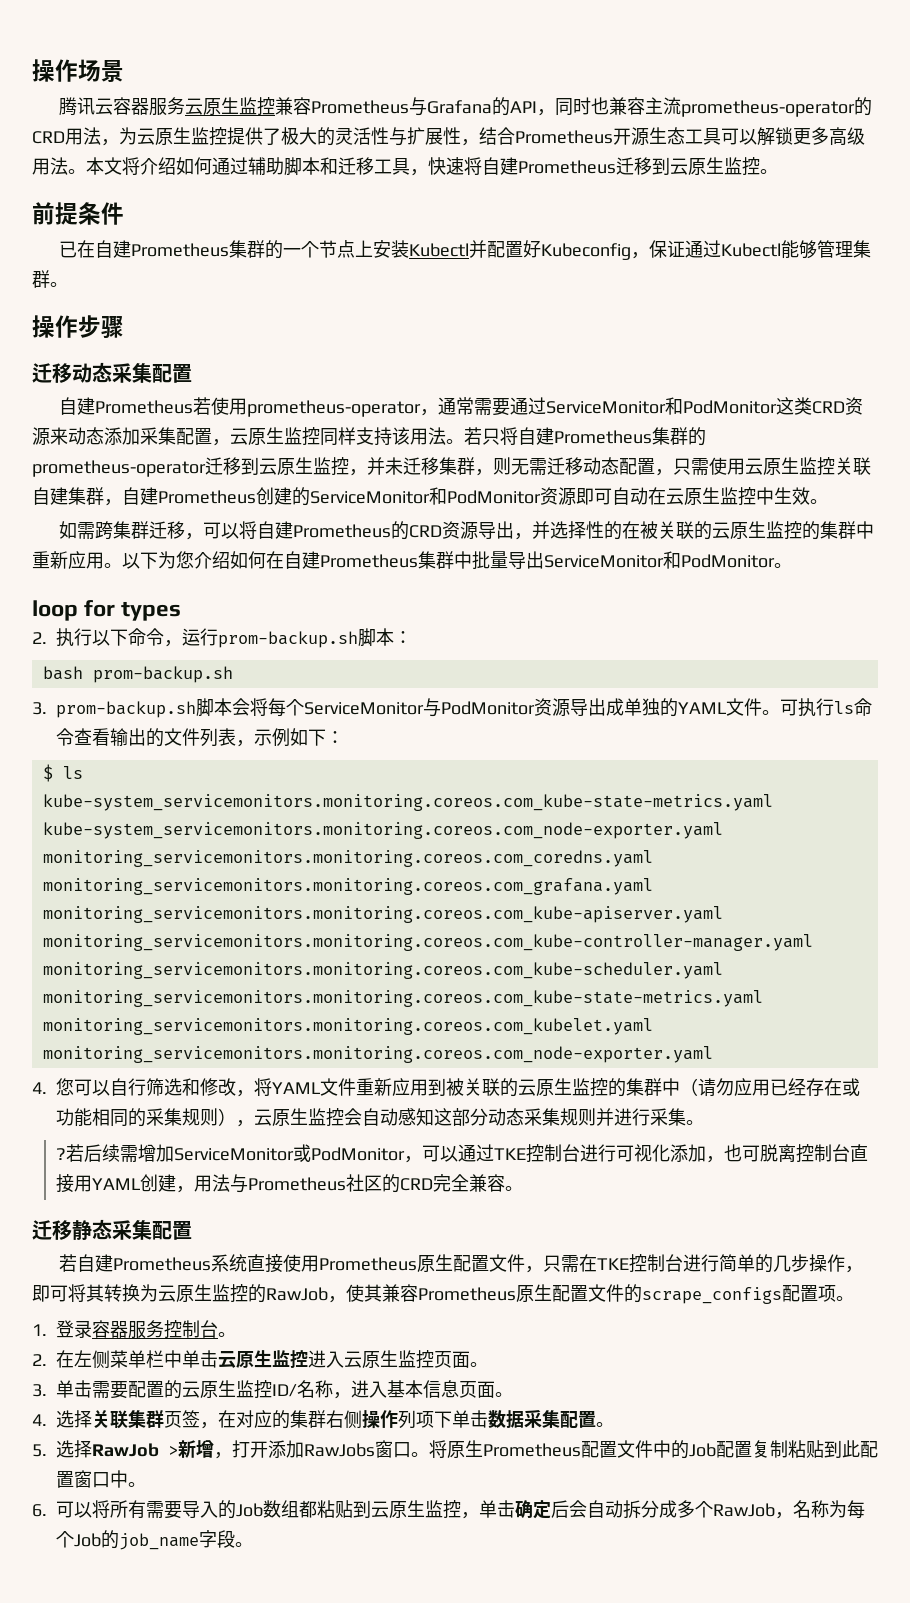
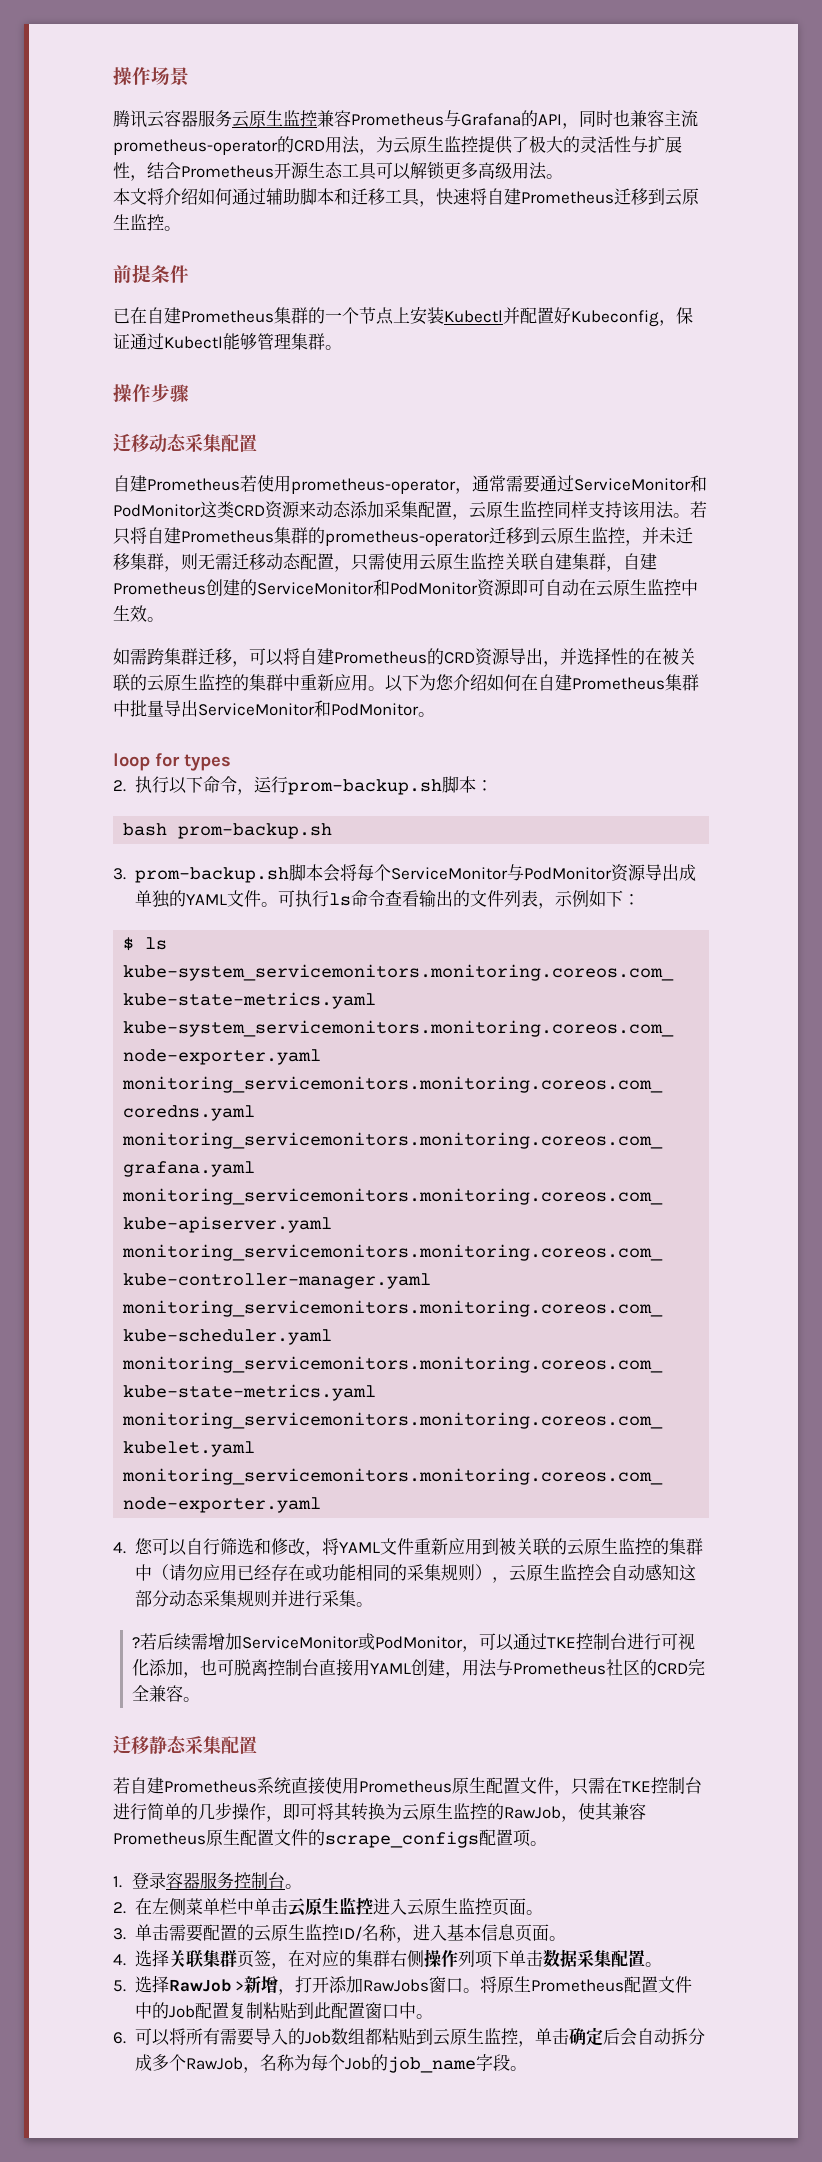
(86, 171) none -> (563, 176) //

